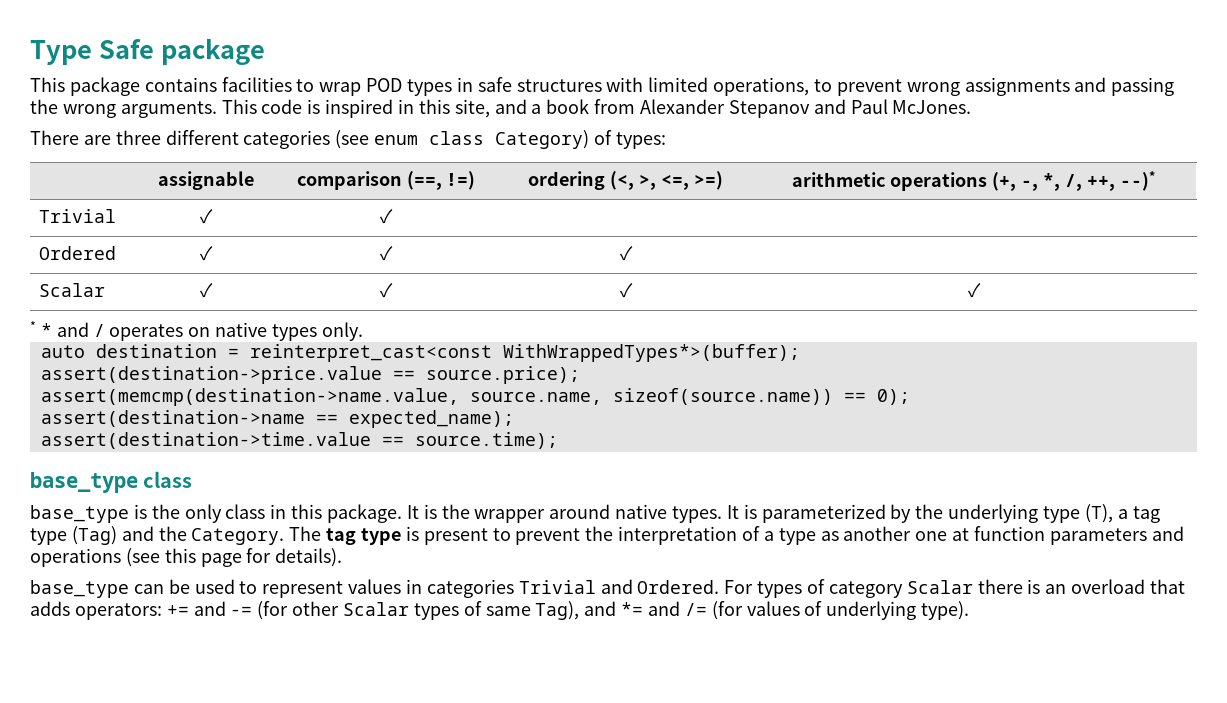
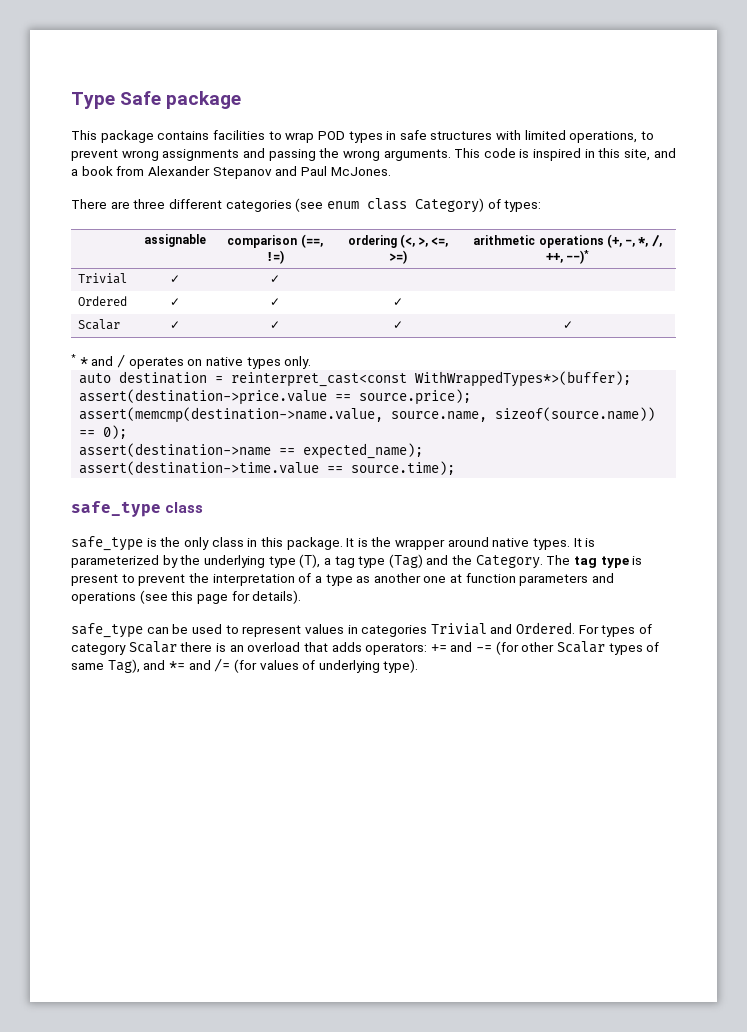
[30,472,138,493] base_type -> [71,501,161,517] safe_type
[30,505,129,523] base_type -> [71,536,143,551] safe_type
[30,580,129,598] base_type -> [71,623,143,638] safe_type

